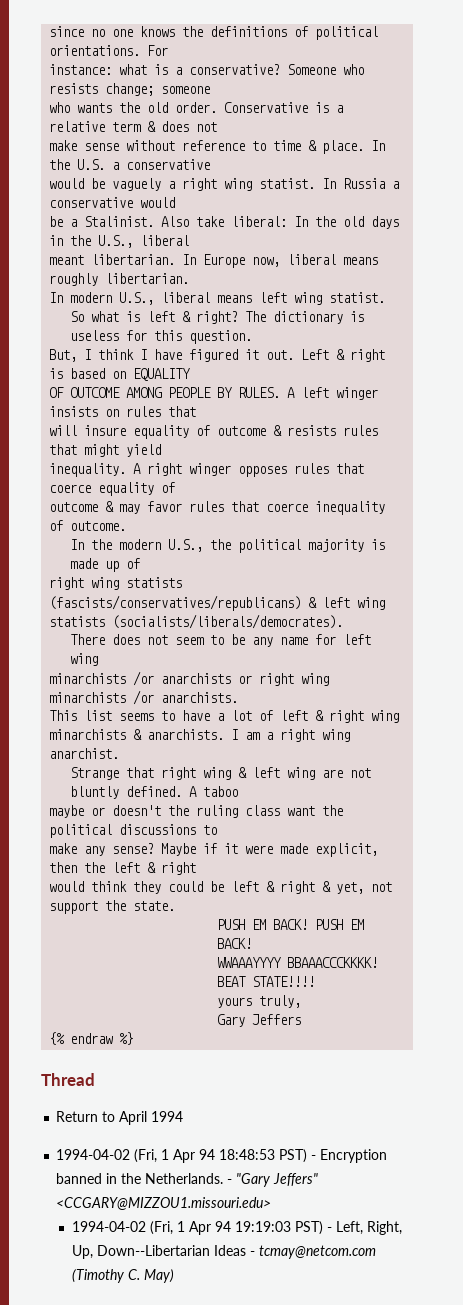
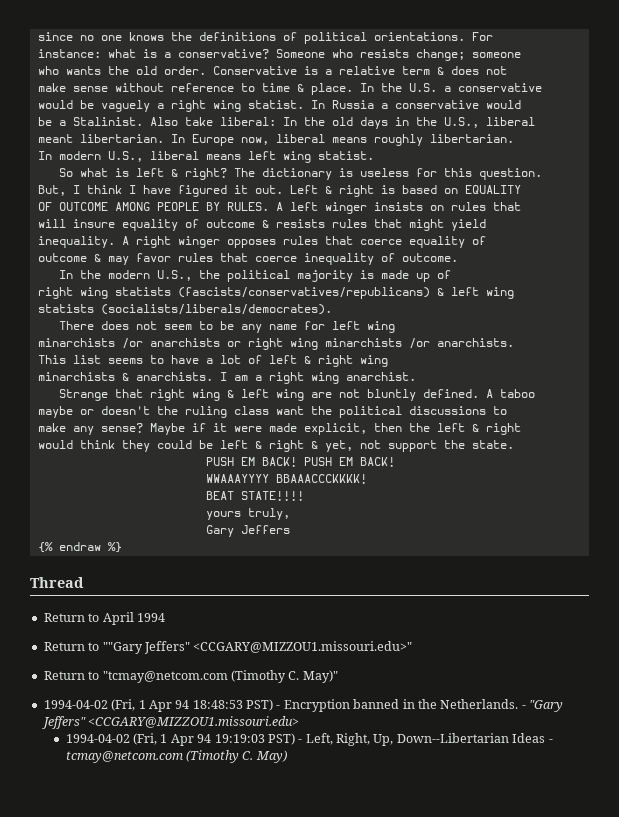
(184, 1116) none -> [43,641,413,654] [43,670,338,683] // Return to ""Gary Jeffers" <CCGARY@MIZZOU1.missouri.edu>" // Return to "tcmay@netcom.com (Timothy C. May)"

